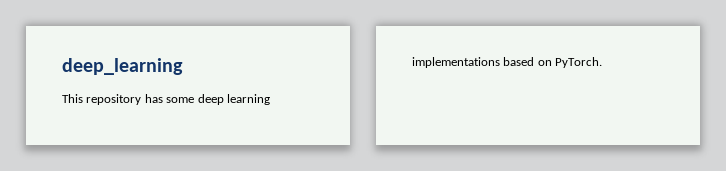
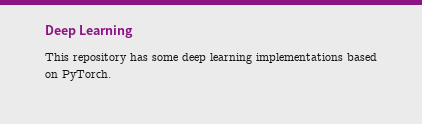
[62,58,183,75] deep_learning -> [45,25,134,38] Deep Learning

